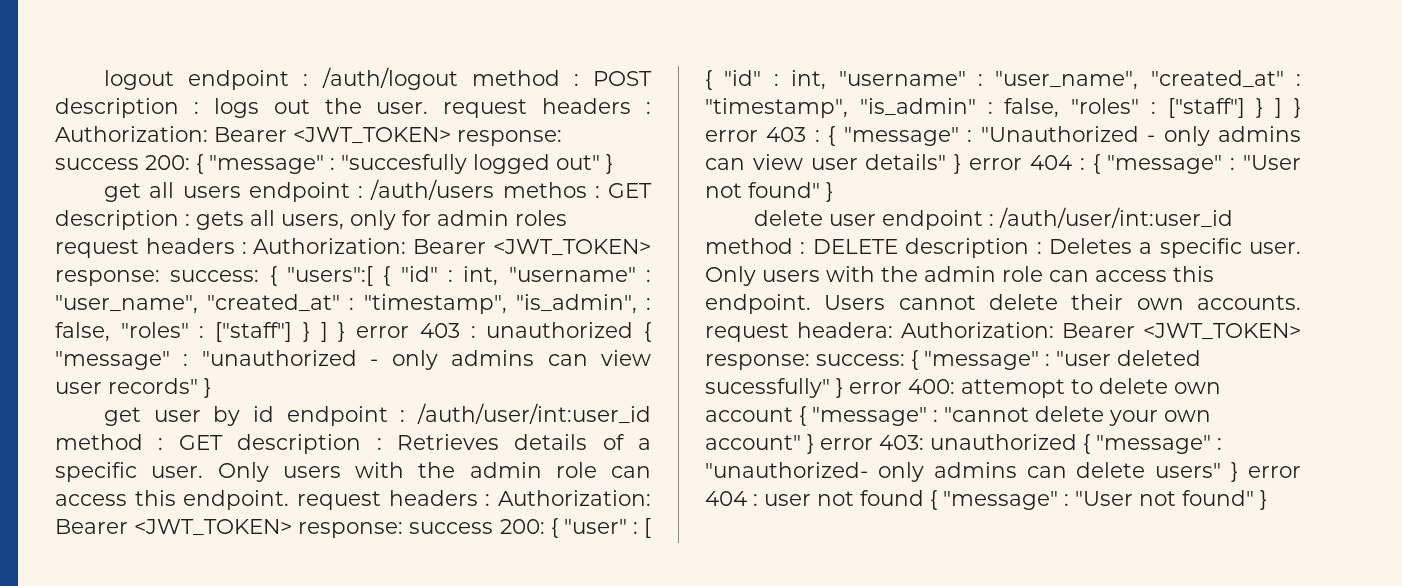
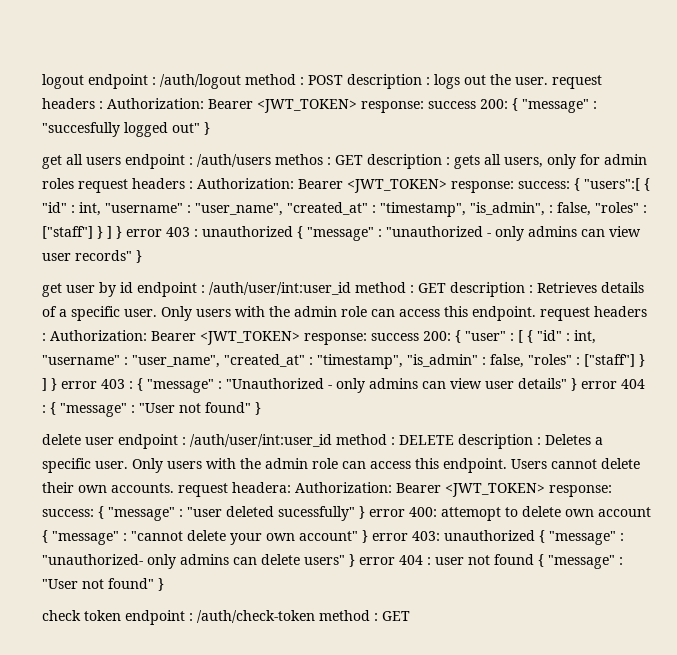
(1267, 500) none -> [42,610,410,625] // check token endpoint : /auth/check-token method : GET

